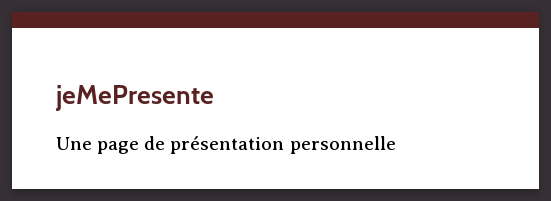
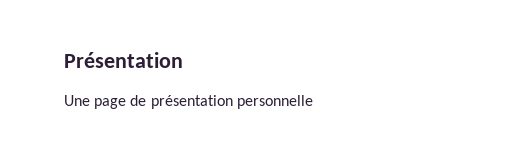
[55,85,214,111] jeMePresente -> [64,52,183,68] Présentation

